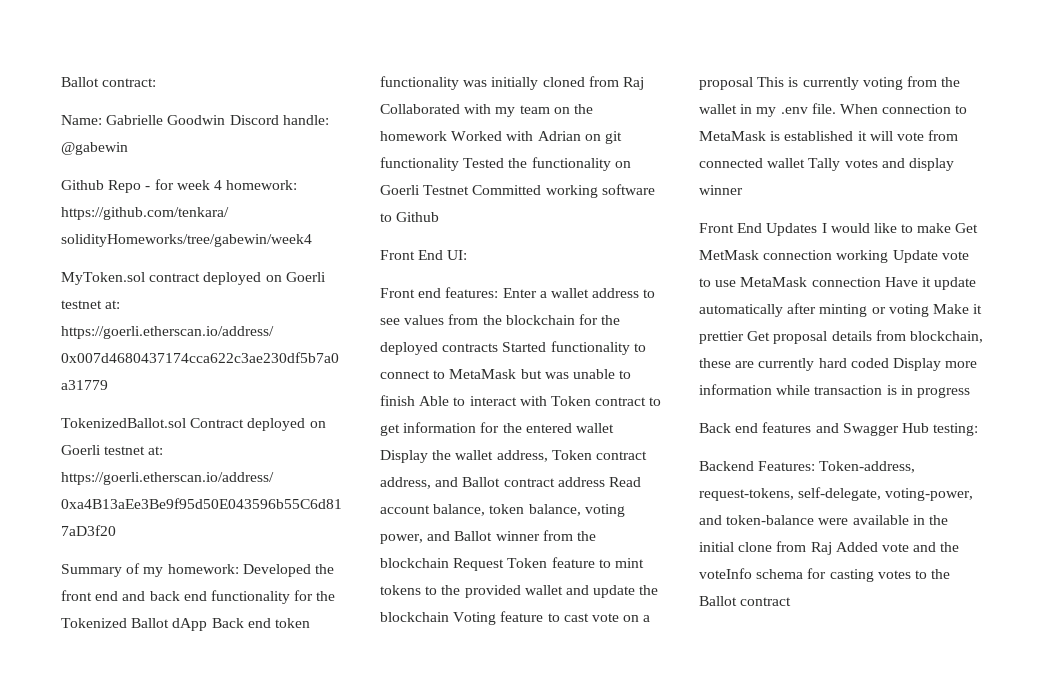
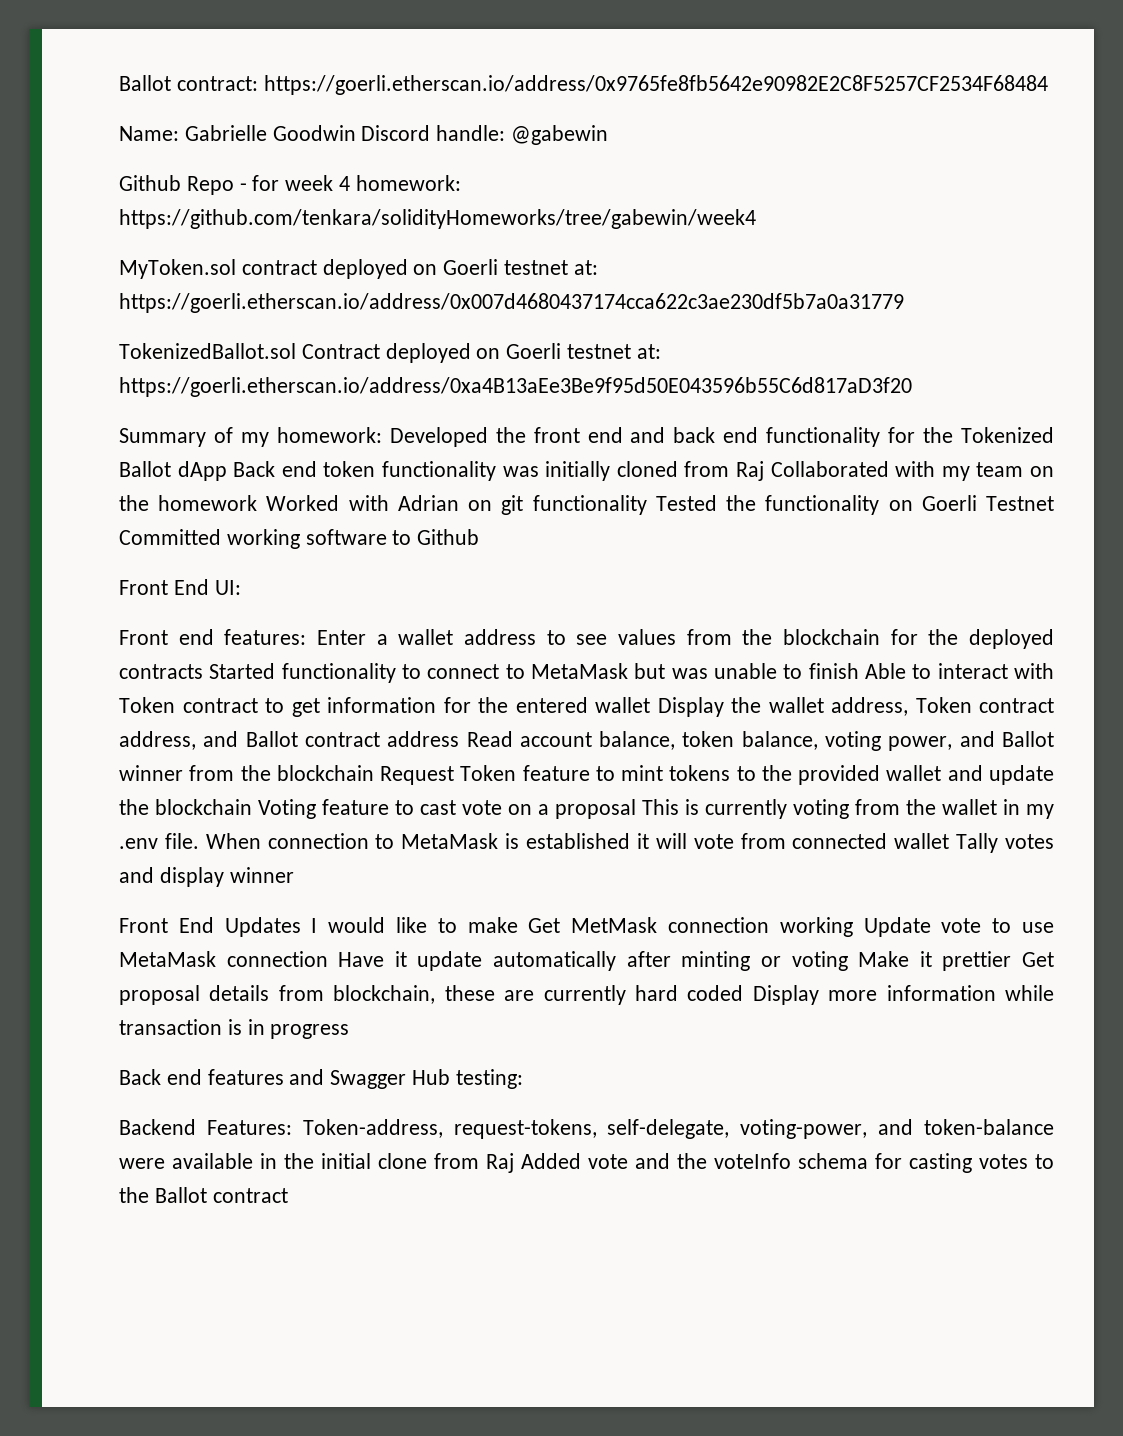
(157, 82) none -> [263,75,1048,95] https://goerli.etherscan.io/address/0x9765fe8fb5642e90982E2C8F5257CF2534F68484

